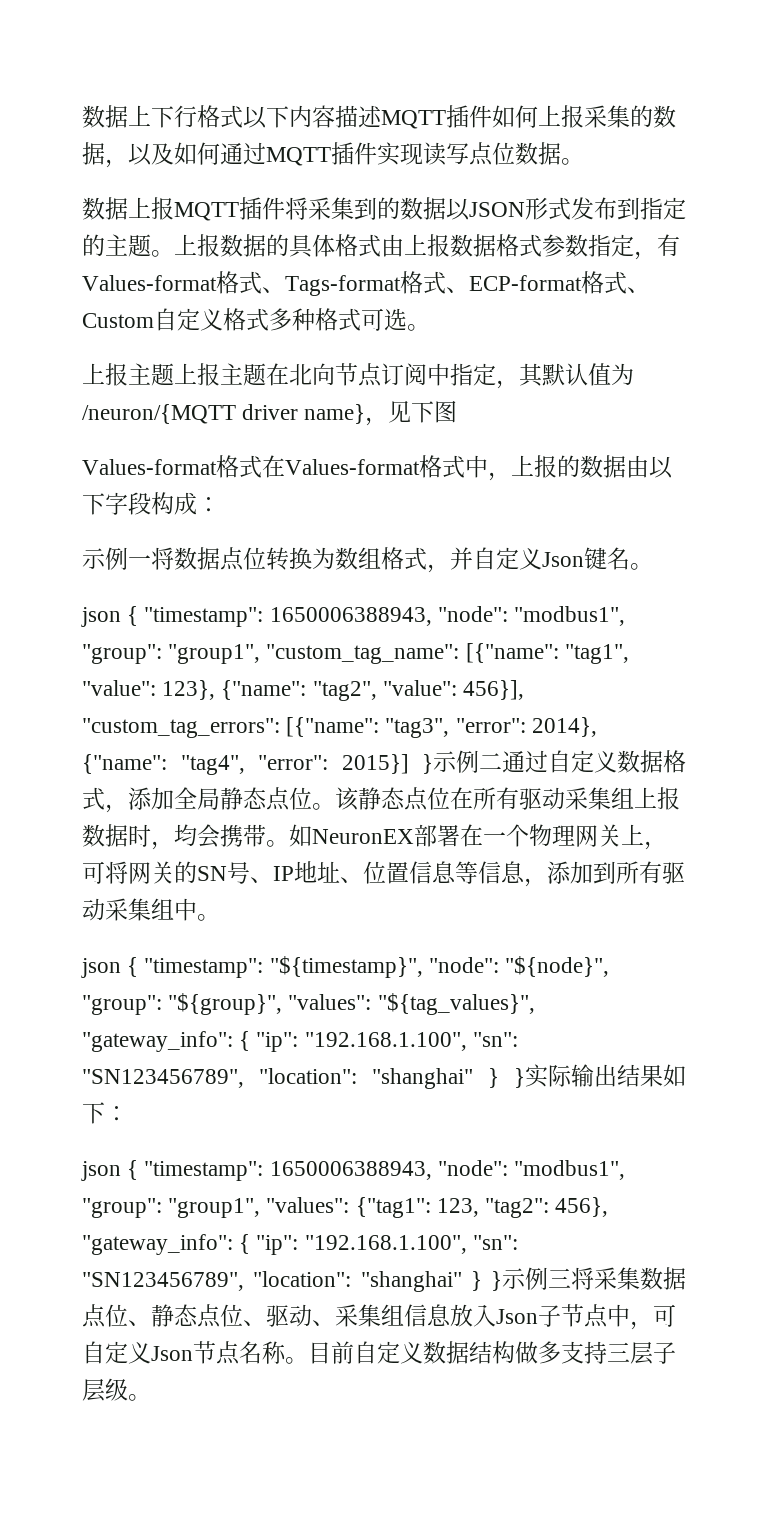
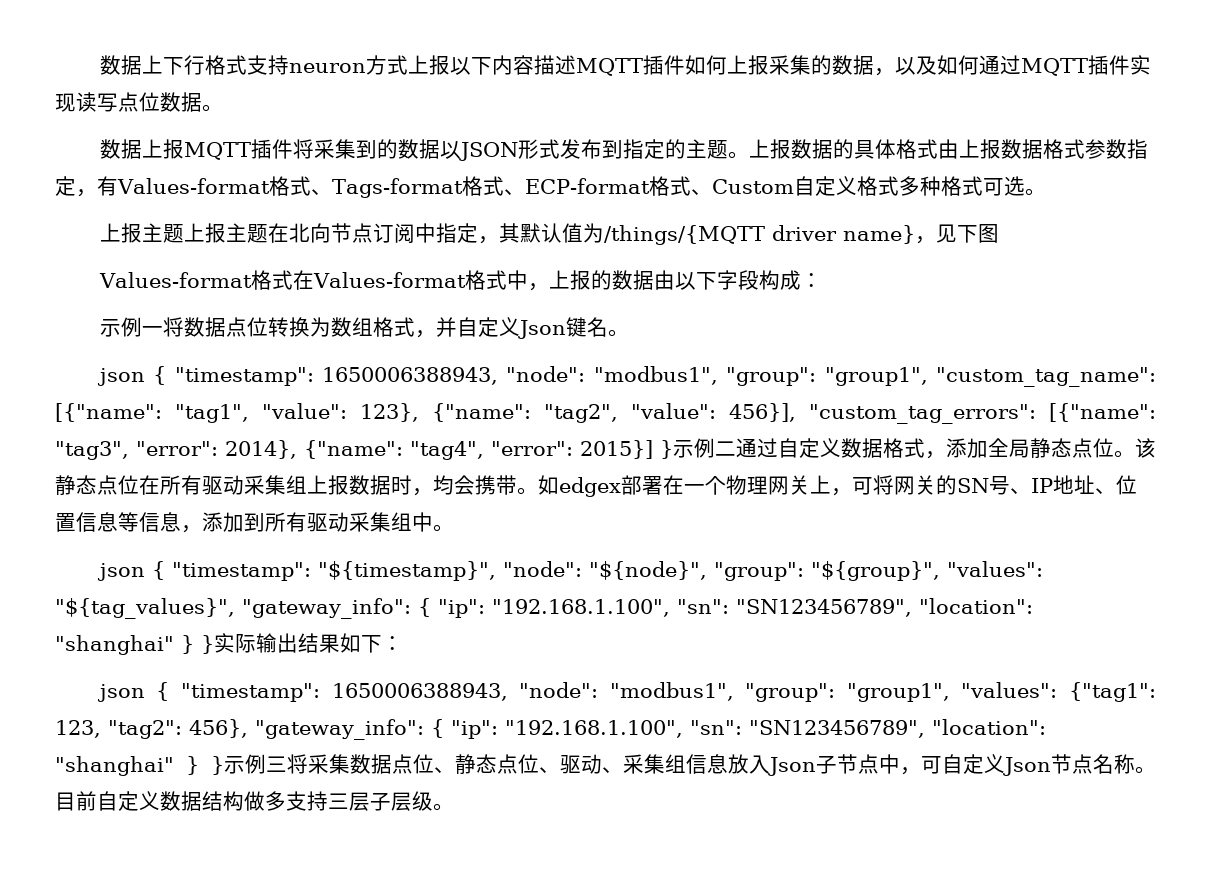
(243, 116) none -> [246,55,450,75] 支持neuron方式上报
[82,404,236,424] /neuron/{MQTT -> [603,225,765,245] /things/{MQTT
[312,829,414,844] NeuronEX -> [559,477,621,497] edgex

